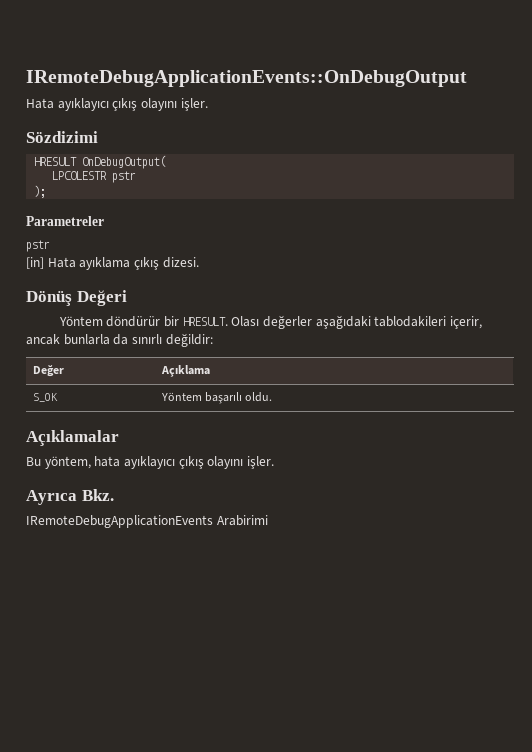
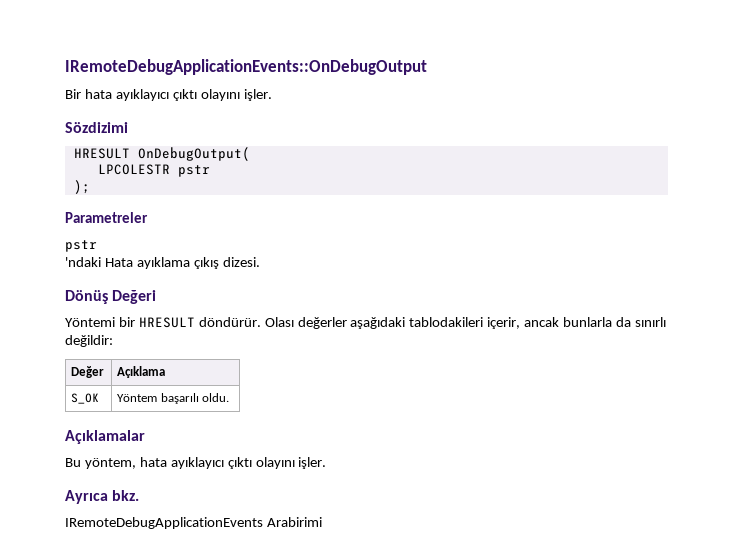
[26,98,138,111] Hata ayıklayıcı çıkış -> [65,89,197,101] Bir hata ayıklayıcı çıktı
[26,257,44,269] [in] -> [65,257,101,267] 'ndaki
[58,316,228,327] Yöntem döndürür bir HRESULT. -> [65,317,261,328] Yöntemi bir HRESULT döndürür.
[178,456,204,469] çıkış -> [227,457,252,469] çıktı
[81,489,114,501] Bkz. -> [112,490,140,501] bkz.

